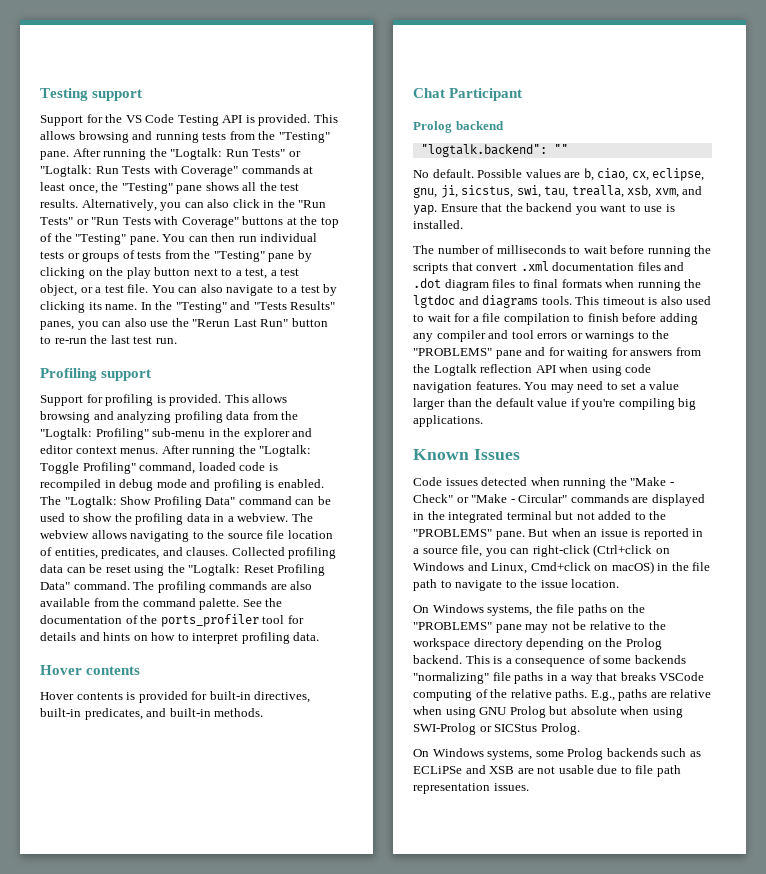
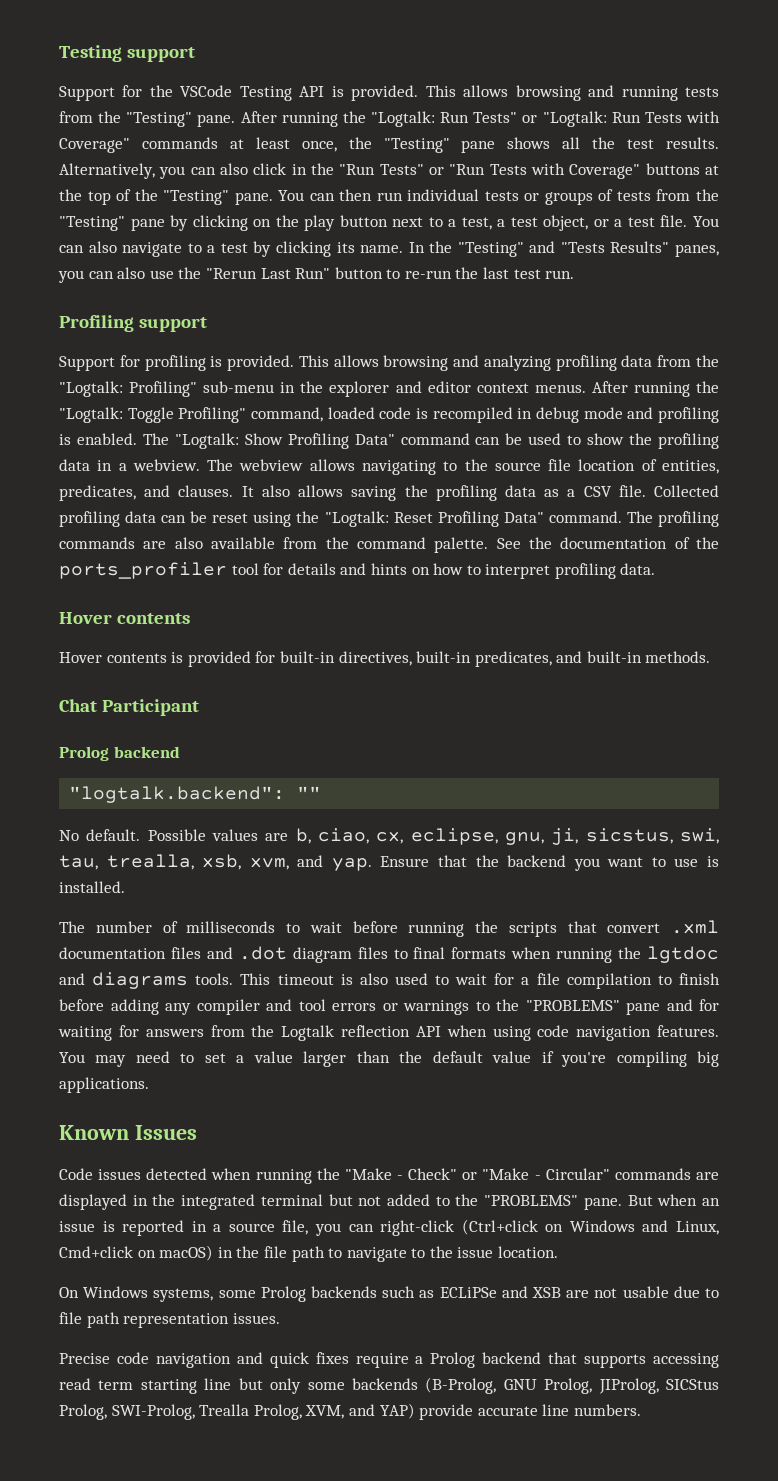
[125,114,175,123] VS Code -> [180,85,233,97] VSCode
(229, 551) none -> [241,485,646,501] It also allows saving the profiling data as a CSV file.
[413,604,645,616] [413,621,666,633] [413,638,662,650] [413,655,686,667] [413,672,705,684] [413,689,712,701] [413,706,683,718] [413,723,580,735] // On Windows systems, the file paths on the "PROBLEMS" pane may not be relative to the workspace directory depending on the Prolog backend. This is a consequence of some backends "normalizing" file paths in a way that breaks VSCode computing of the relative paths. E.g., paths are relative when using GNU Prolog but absolute when using SWI-Prolog or SICStus Prolog. -> (559, 1252) none
(529, 787) none -> [59,1352,719,1368] [59,1377,719,1394] [59,1403,641,1420] // Precise code navigation and quick fixes require a Prolog backend that supports accessing read term starting line but only some backends (B-Prolog, GNU Prolog, JIProlog, SICStus Prolog, SWI-Prolog, Trealla Prolog, XVM, and YAP) provide accurate line numbers.

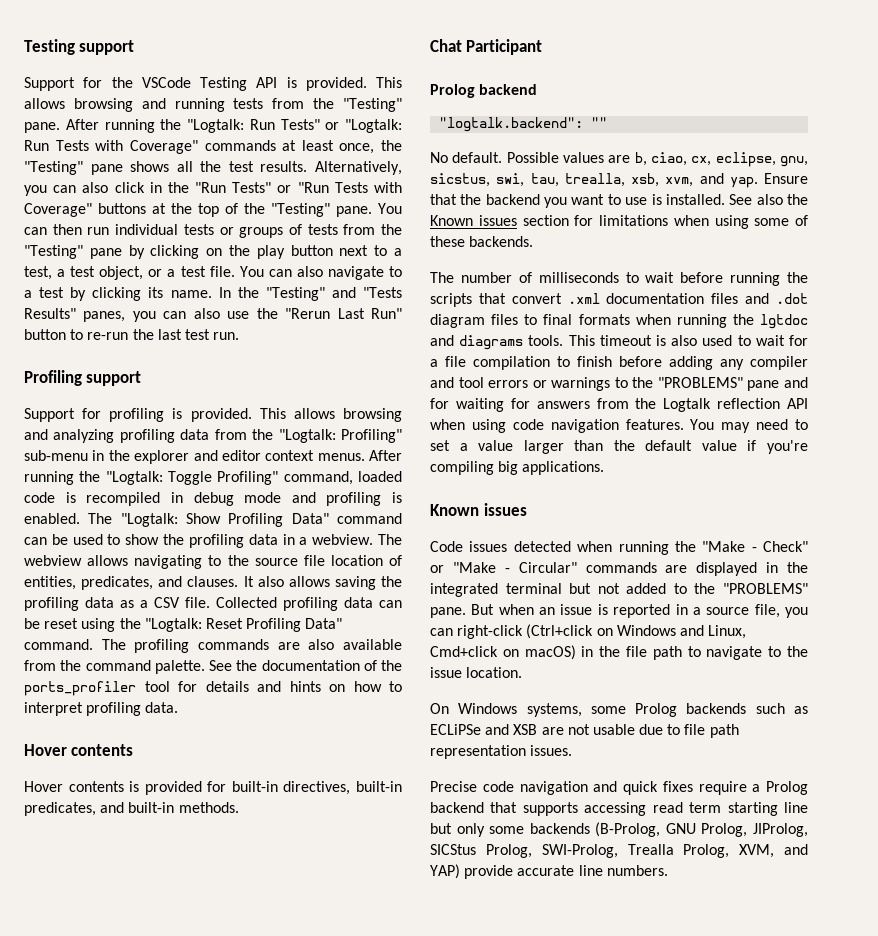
[551,828,579,845] ji, -> (808, 161) none
(125, 887) none -> [729,194,808,205] [430,215,808,229] [430,236,534,247] See also the Known issues section for limitations when using some of these backends.
[134,1125,197,1140] Issues -> [483,503,527,516] issues

